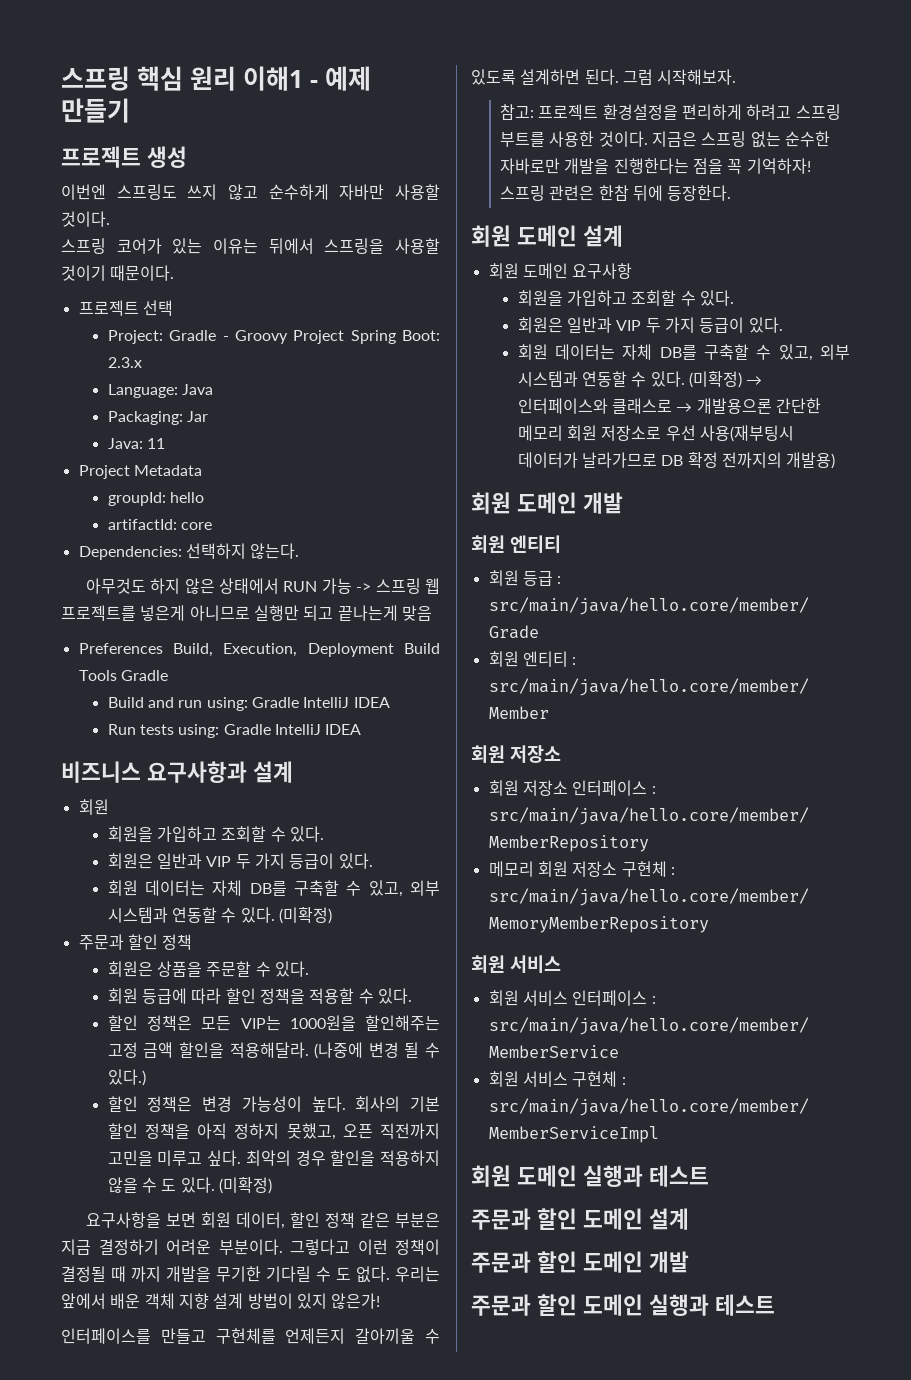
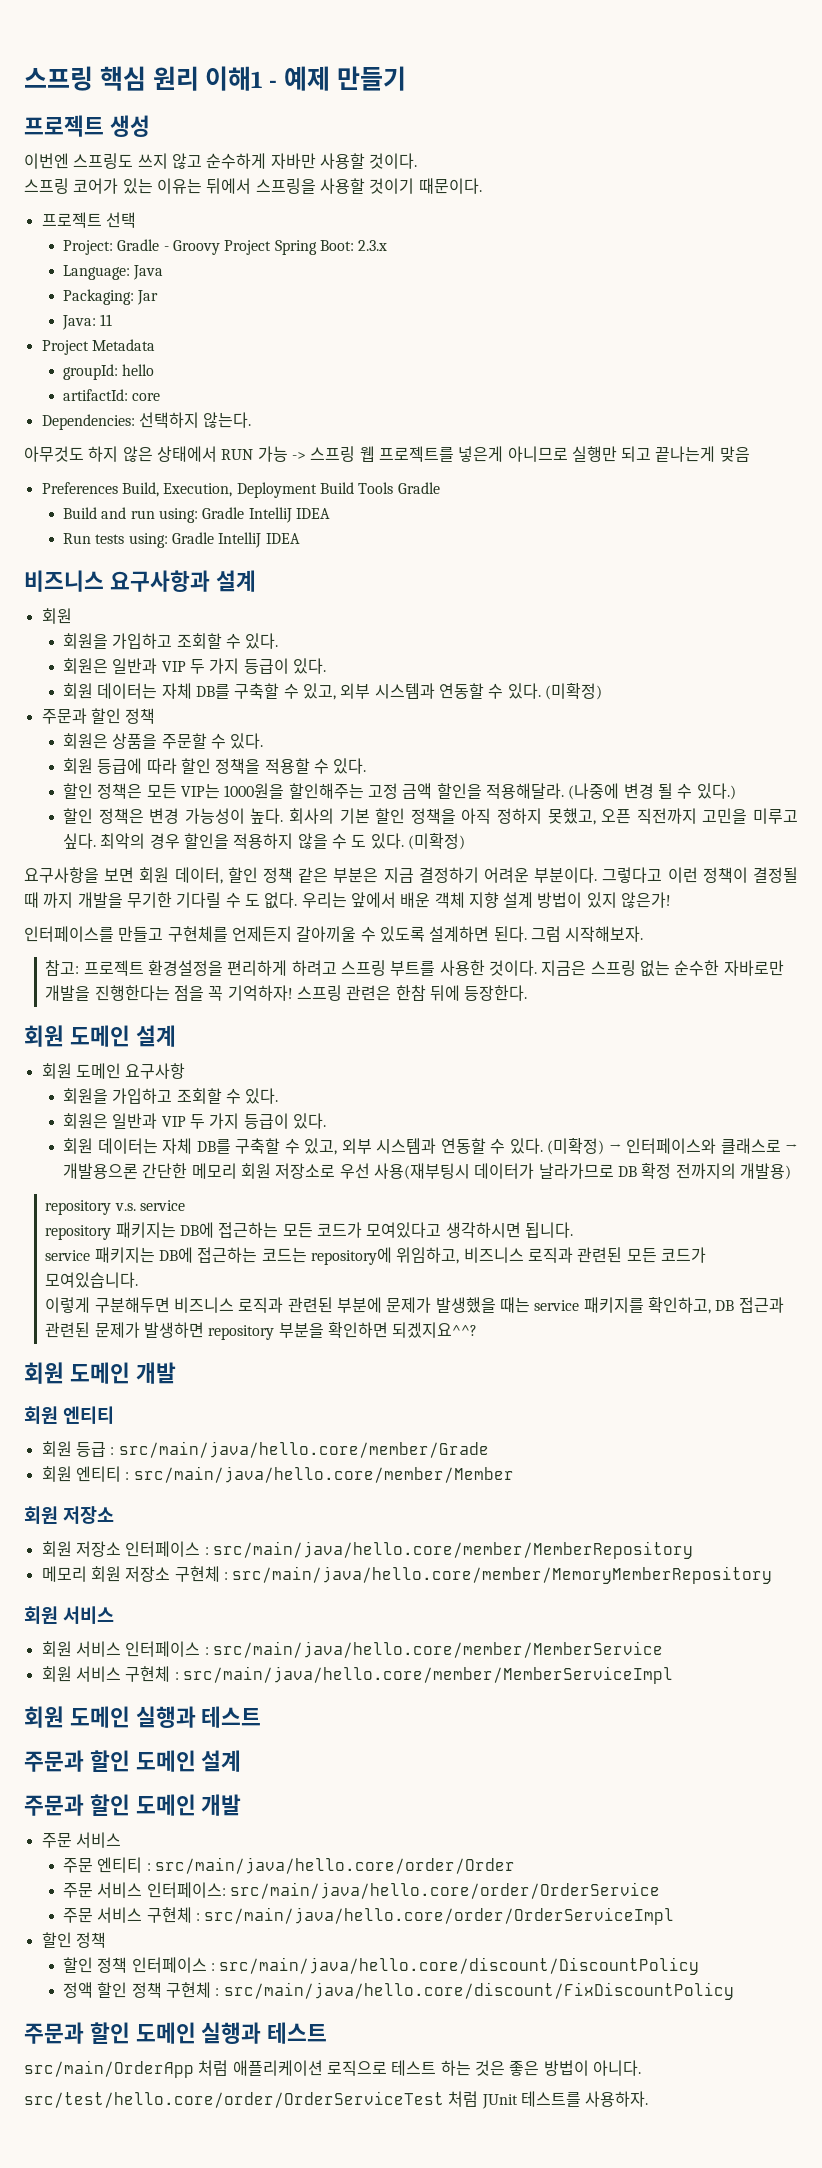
(836, 460) none -> [45,1200,186,1215] [45,1222,574,1240] [45,1247,706,1265] [45,1272,139,1288] [45,1297,784,1314] [45,1322,478,1340] // repository v.s. service // repository 패키지는 DB에 접근하는 모든 코드가 모여있다고 생각하시면 됩니다. // service 패키지는 DB에 접근하는 코드는 repository에 위임하고, 비즈니스 로직과 관련된 모든 코드가 모여있습니다. // 이렇게 구분해두면 비즈니스 로직과 관련된 부분에 문제가 발생했을 때는 service 패키지를 확인하고, DB 접근과 관련된 문제가 발생하면 repository 부분을 확인하면 되겠지요^^?
(689, 1262) none -> [41,1832,121,1848] [63,1857,516,1874] [63,1882,661,1899] [63,1907,675,1925] [41,1932,106,1948] [63,1957,700,1975] [63,1982,734,2000] // 주문 서비스 // 주문 엔티티 : src/main/java/hello.core/order/Order // 주문 서비스 인터페이스: src/main/java/hello.core/order/OrderService // 주문 서비스 구현체 : src/main/java/hello.core/order/OrderServiceImpl // 할인 정책 // 할인 정책 인터페이스 : src/main/java/hello.core/discount/DiscountPolicy // 정액 할인 정책 구현체 : src/main/java/hello.core/discount/FixDiscountPolicy
(775, 1305) none -> [24,2060,641,2078] [24,2091,649,2109] // src/main/OrderApp 처럼 애플리케이션 로직으로 테스트 하는 것은 좋은 방법이 아니다. // src/test/hello.core/order/OrderServiceTest 처럼 JUnit 테스트를 사용하자.

